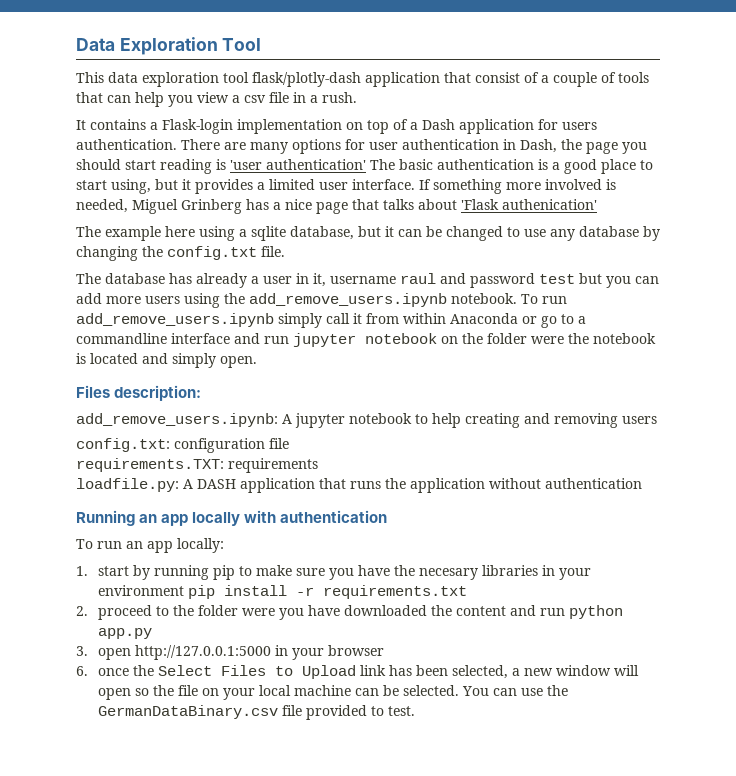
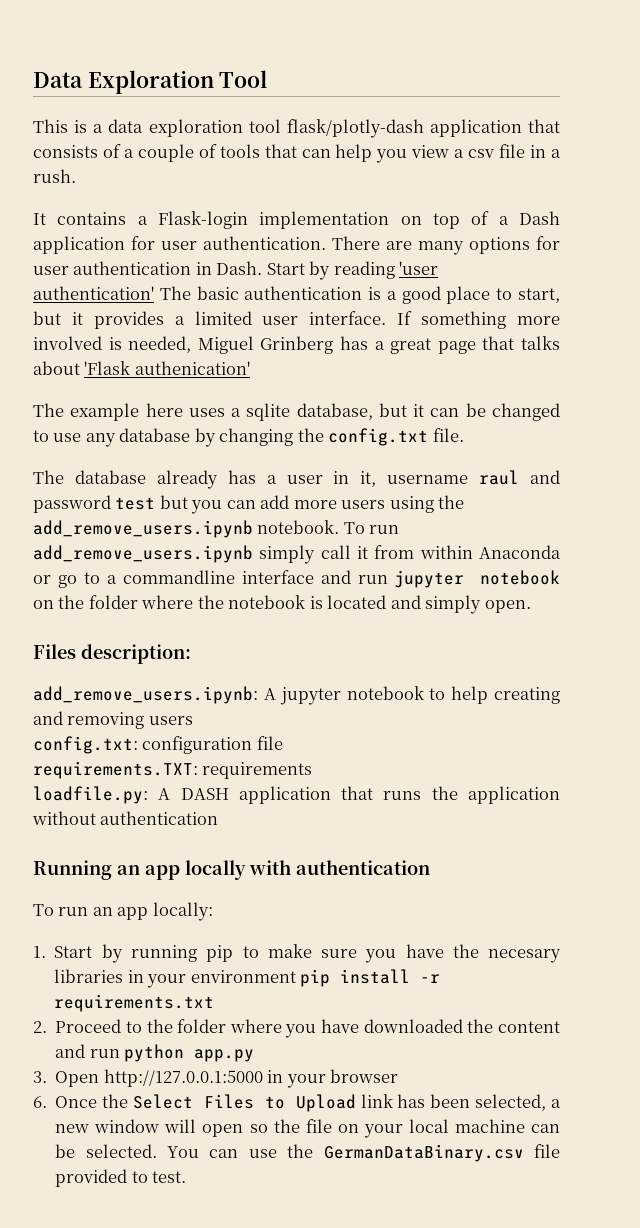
(104, 77) none -> [74,120,104,133] is a
[475,72,520,83] consist -> [33,145,98,158] consists
[562,122,597,130] users -> [161,241,197,250] user
[520,139,647,154] [76,159,226,174] Dash, the page you should start reading is -> [216,261,395,280] Dash. Start by reading
[76,179,151,194] start using, -> [518,288,560,303] start,
[285,199,312,210] nice -> [390,338,432,354] great
[199,226,235,241] using -> [188,408,225,417] uses
[169,273,247,288] has already -> [156,470,256,489] already has
[531,336,564,344] were -> [141,595,194,609] where
[97,566,129,576] start -> [54,946,93,958] Start
[97,605,152,620] proceed -> [55,1019,122,1033] Proceed
[241,608,275,616] were -> [229,1019,282,1033] where
[97,648,131,660] open -> [55,1071,100,1087] Open
[97,668,129,676] once -> [55,1096,98,1108] Once

